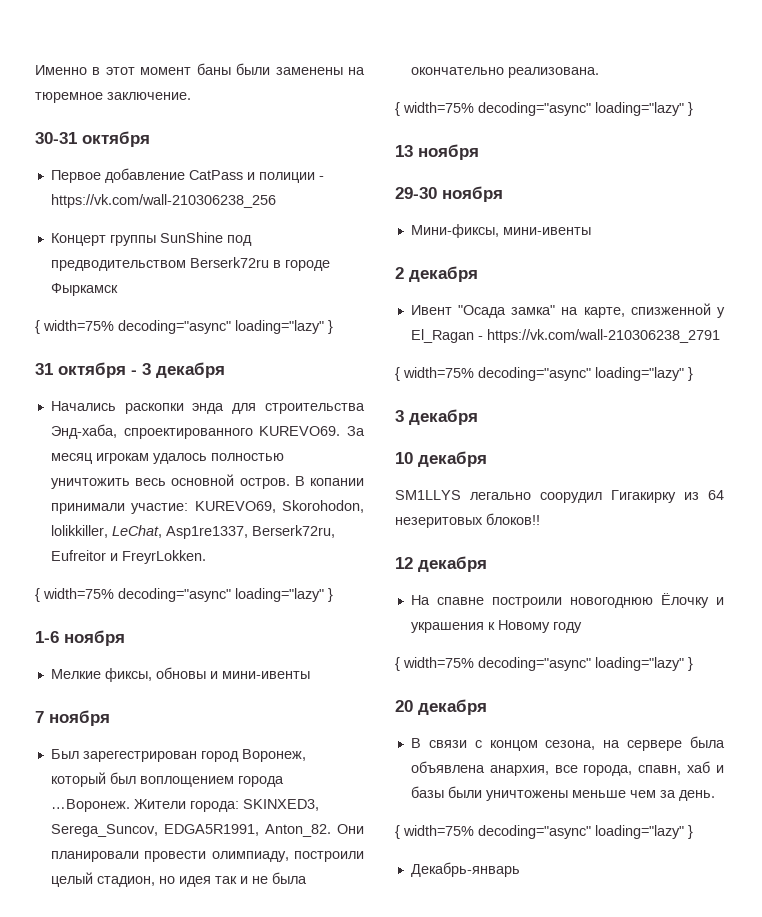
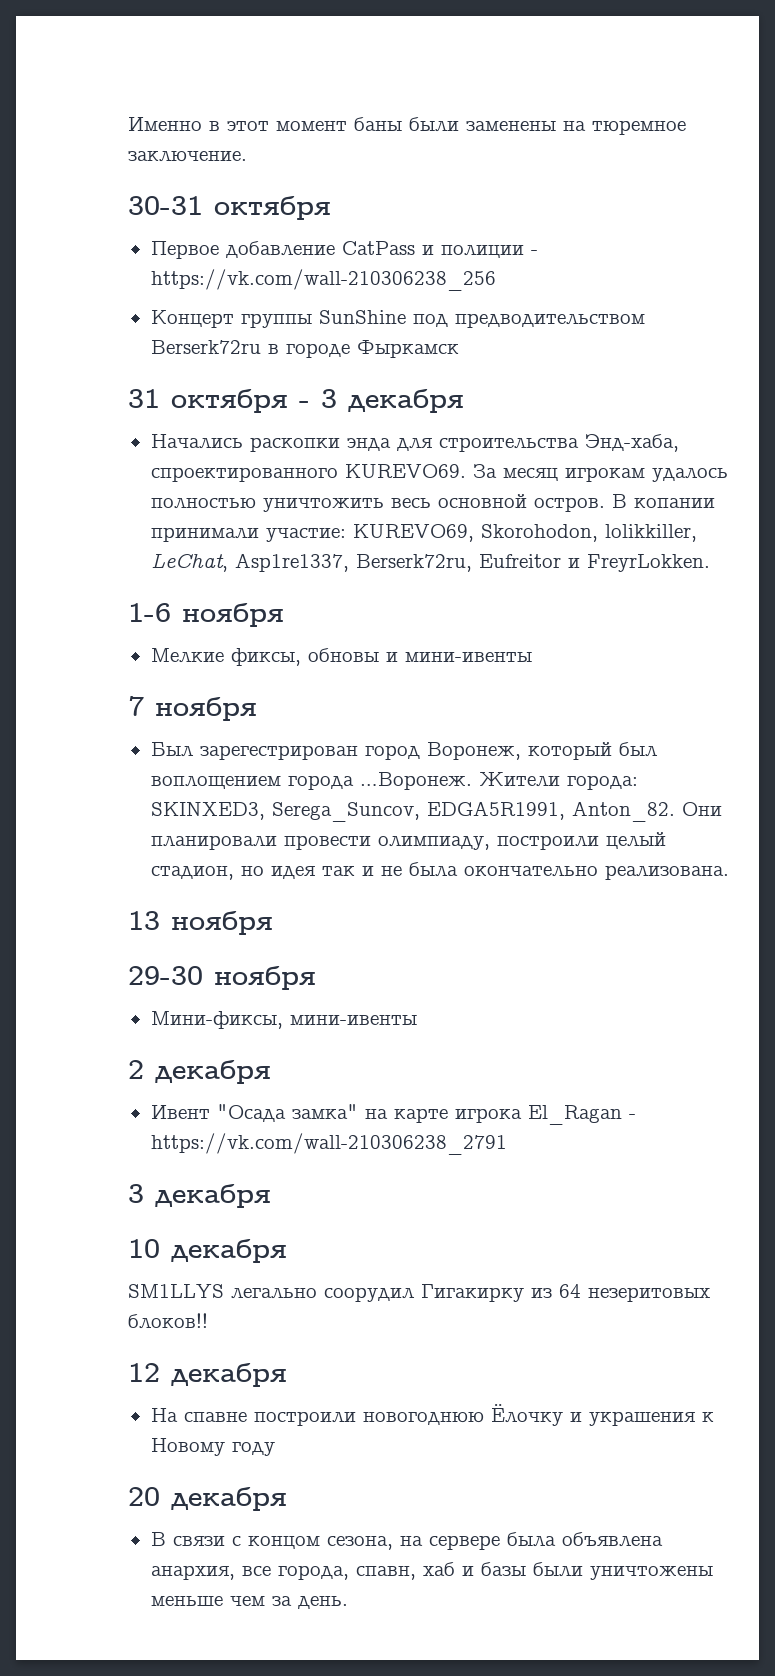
[35,320,333,334] // { width=75% decoding="async" loading="lazy" } -> (459, 349) none
[35,588,333,602] // { width=75% decoding="async" loading="lazy" } -> (710, 563) none
[395,102,693,116] // { width=75% decoding="async" loading="lazy" } -> (729, 872) none
[583,303,725,318] карте, спизженной у -> [393,1108,522,1123] карте игрока
[395,367,693,381] // { width=75% decoding="async" loading="lazy" } -> (507, 1144) none
[395,657,693,671] // { width=75% decoding="async" loading="lazy" } -> (275, 1449) none
[395,825,693,839] [410,862,520,877] // { width=75% decoding="async" loading="lazy" } // Декабрь-январь -> (348, 1602) none

